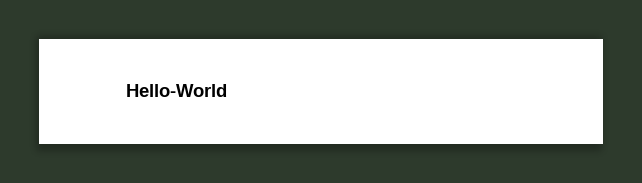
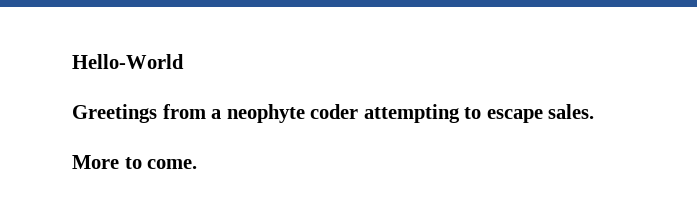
(227, 90) none -> [72,104,595,123] [72,155,198,169] // Greetings from a neophyte coder attempting to escape sales. // More to come.

